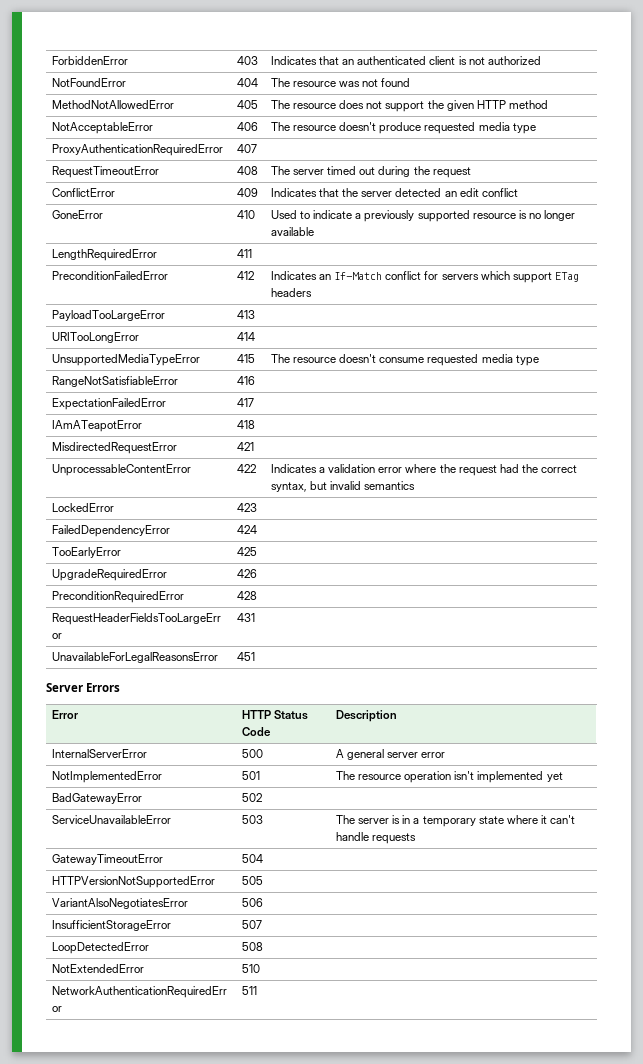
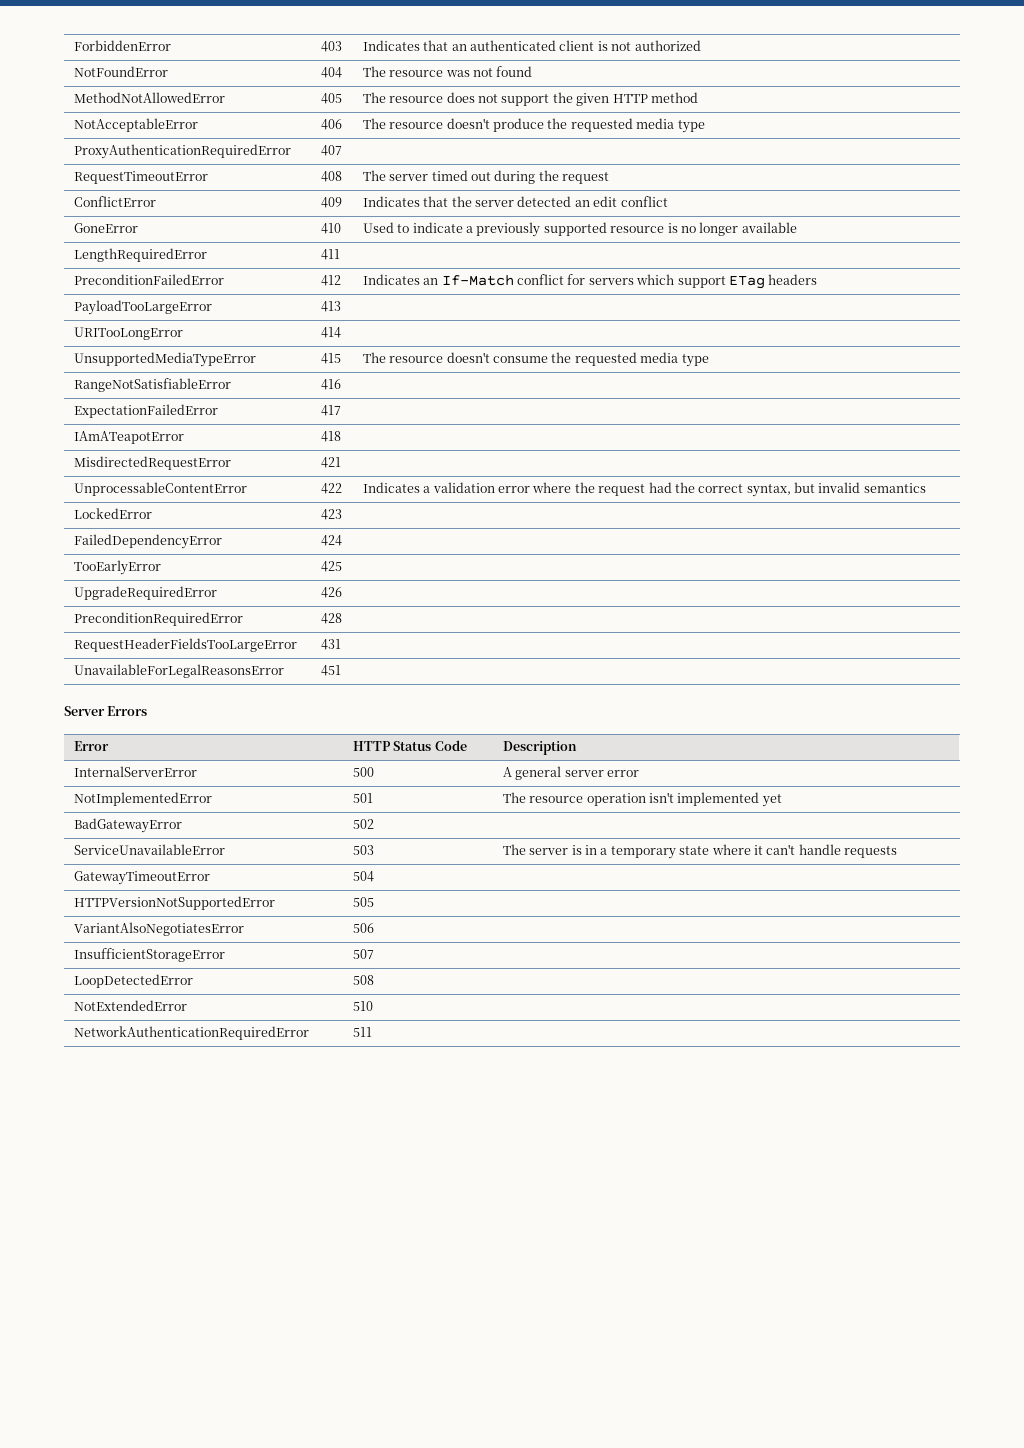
(422, 128) none -> [547,118,568,129] the
(425, 360) none -> [551,352,572,363] the

